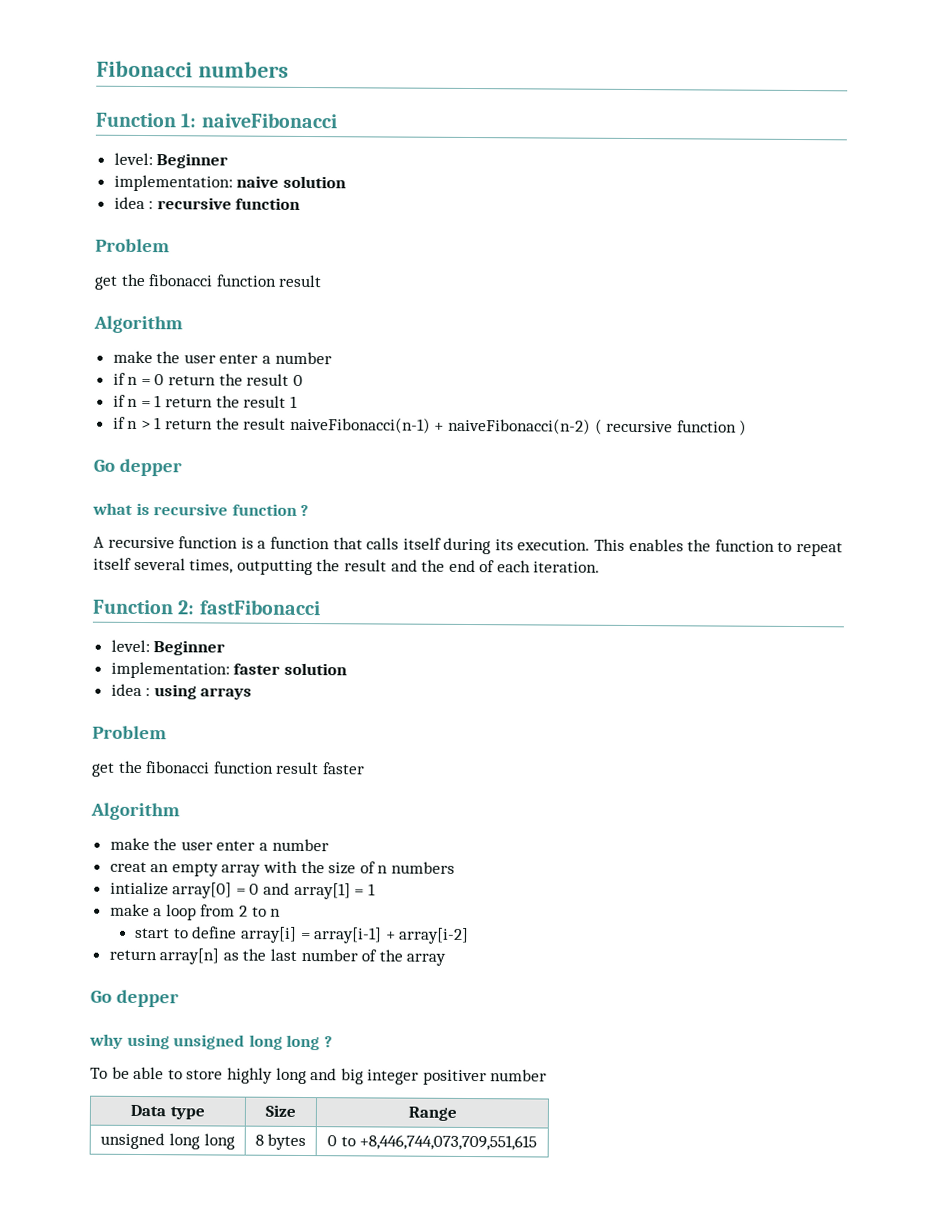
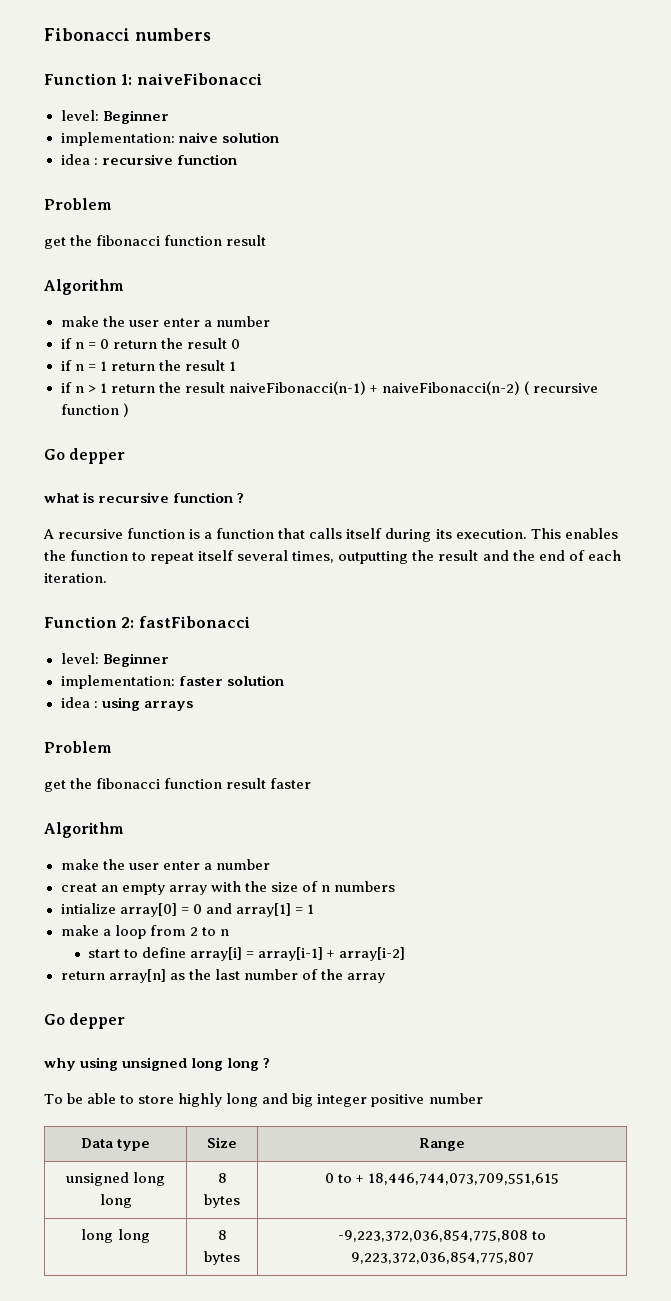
[422,1069,487,1086] positiver -> [371,1094,425,1107] positive
[359,1134,538,1151] +8,446,744,073,709,551,615 -> [356,1173,560,1185] [81,1229,150,1243] [217,1230,227,1240] [204,1251,240,1265] [337,1230,547,1242] [350,1252,534,1264] + 18,446,744,073,709,551,615 // long long | 8 bytes | -9,223,372,036,854,775,808 to 9,223,372,036,854,775,807

